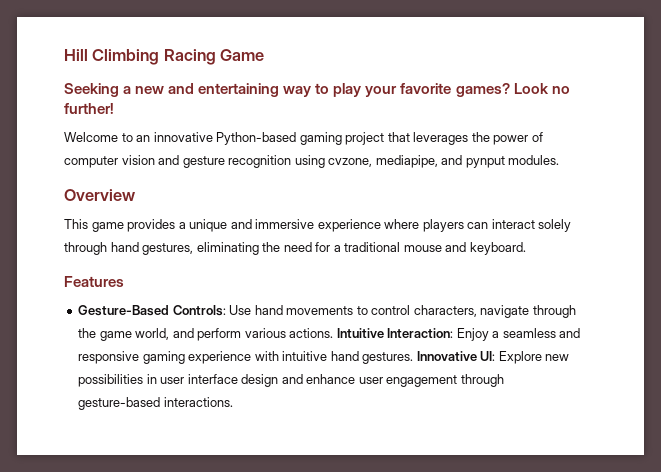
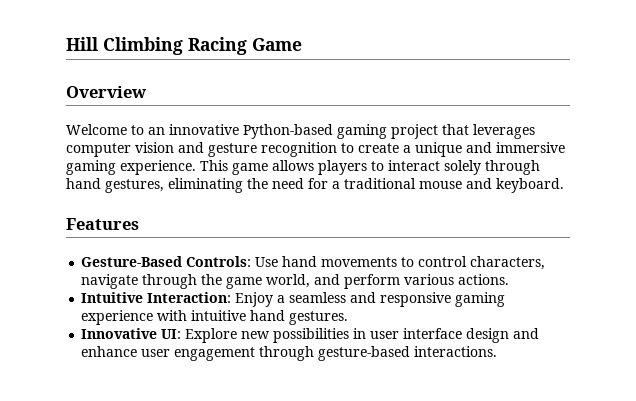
[64,83,570,97] [64,103,114,114] Seeking a new and entertaining way to play your favorite games? Look no further! -> [66,86,147,98] Overview
[471,132,543,145] the power of -> (535, 131) none
[294,155,560,168] [64,189,135,201] [64,219,489,232] using cvzone, mediapipe, and pynput modules. // Overview // This game provides a unique and immersive experience where players can -> [341,142,565,157] [66,160,384,175] to create a unique and immersive gaming experience. This game allows players to
(334, 333) none -> (510, 279) //
(414, 358) none -> (349, 318) //

